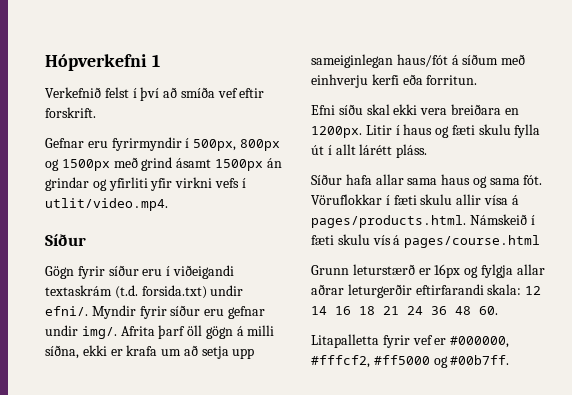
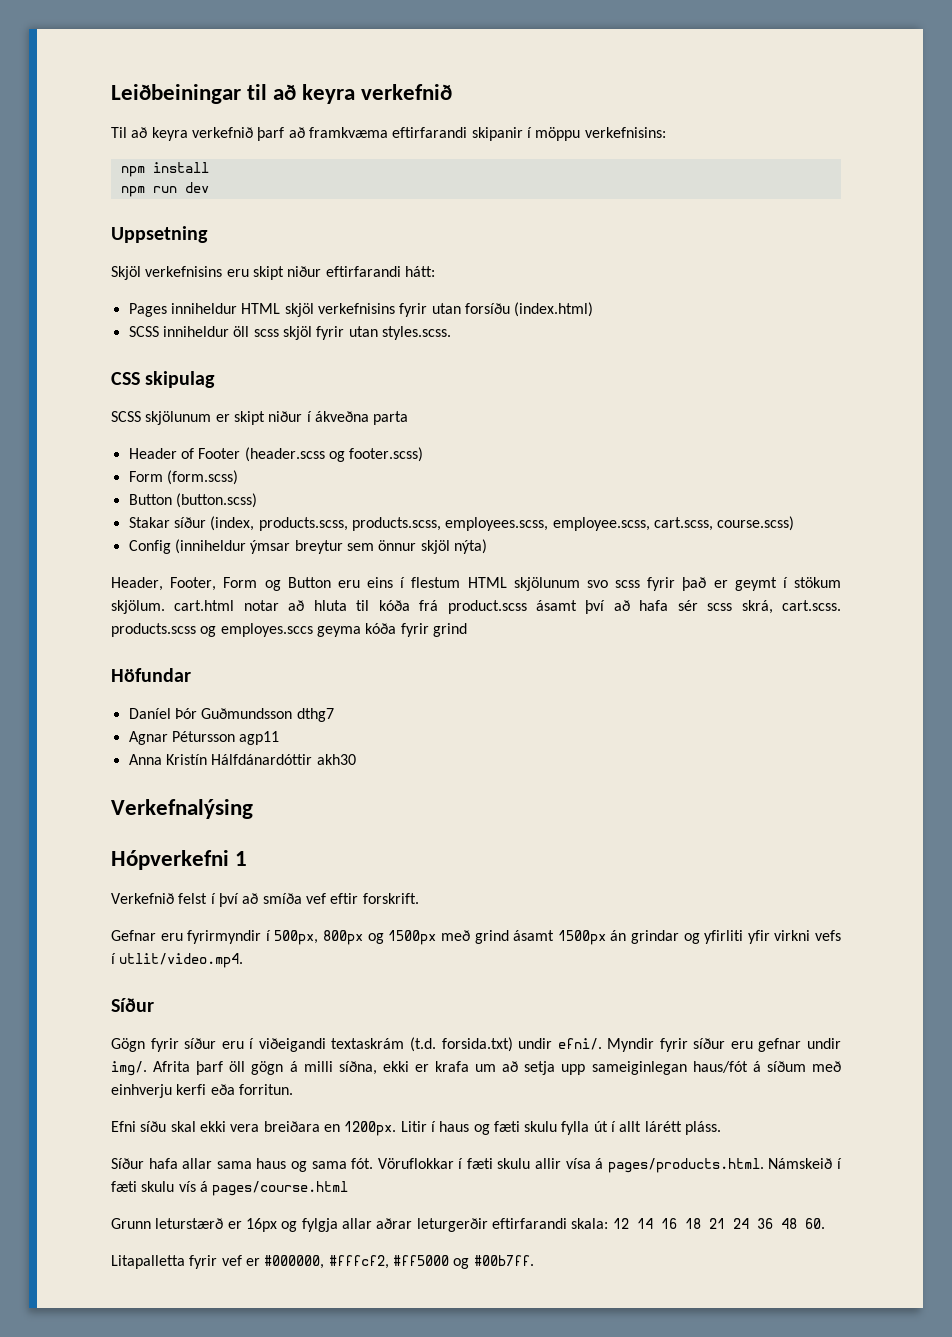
(45, 62) none -> [111,84,453,104] [111,127,666,141] [120,162,209,177] [120,182,209,197] [111,226,208,243] [111,266,435,280] [128,302,594,317] [128,326,451,340] [111,371,216,388] [111,411,409,425] [128,447,424,462] [128,470,238,485] [128,493,257,508] [128,516,795,531] [128,539,487,554] [111,577,841,591] [111,600,841,614] [111,623,467,637] [111,668,191,682] [128,708,334,722] [128,731,280,745] [128,754,356,765] [111,799,253,819] Leiðbeiningar til að keyra verkefnið // Til að keyra verkefnið þarf að framkvæma eftirfarandi skipanir í möppu verkefnisins: // npm install // npm run dev // Uppsetning // Skjöl verkefnisins eru skipt niður eftirfarandi hátt: // Pages inniheldur HTML skjöl verkefnisins fyrir utan forsíðu (index.html) // SCSS inniheldur öll scss skjöl fyrir utan styles.scss. // CSS skipulag // SCSS skjölunum er skipt niður í ákveðna parta // Header of Footer (header.scss og footer.scss) // Form (form.scss) // Button (button.scss) // Stakar síður (index, products.scss, products.scss, employees.scss, employee.scss, cart.scss, course.scss) // Config (inniheldur ýmsar breytur sem önnur skjöl nýta) // Header, Footer, Form og Button eru eins í flestum HTML skjölunum svo scss fyrir það er geymt í stökum skjölum. cart.html notar að hluta til kóða frá product.scss ásamt því að hafa sér scss skrá, cart.scss. products.scss og employes.sccs geyma kóða fyrir grind // Höfundar // Daníel Þór Guðmundsson dthg7 // Agnar Pétursson agp11 // Anna Kristín Hálfdánardóttir akh30 // Verkefnalýsing //

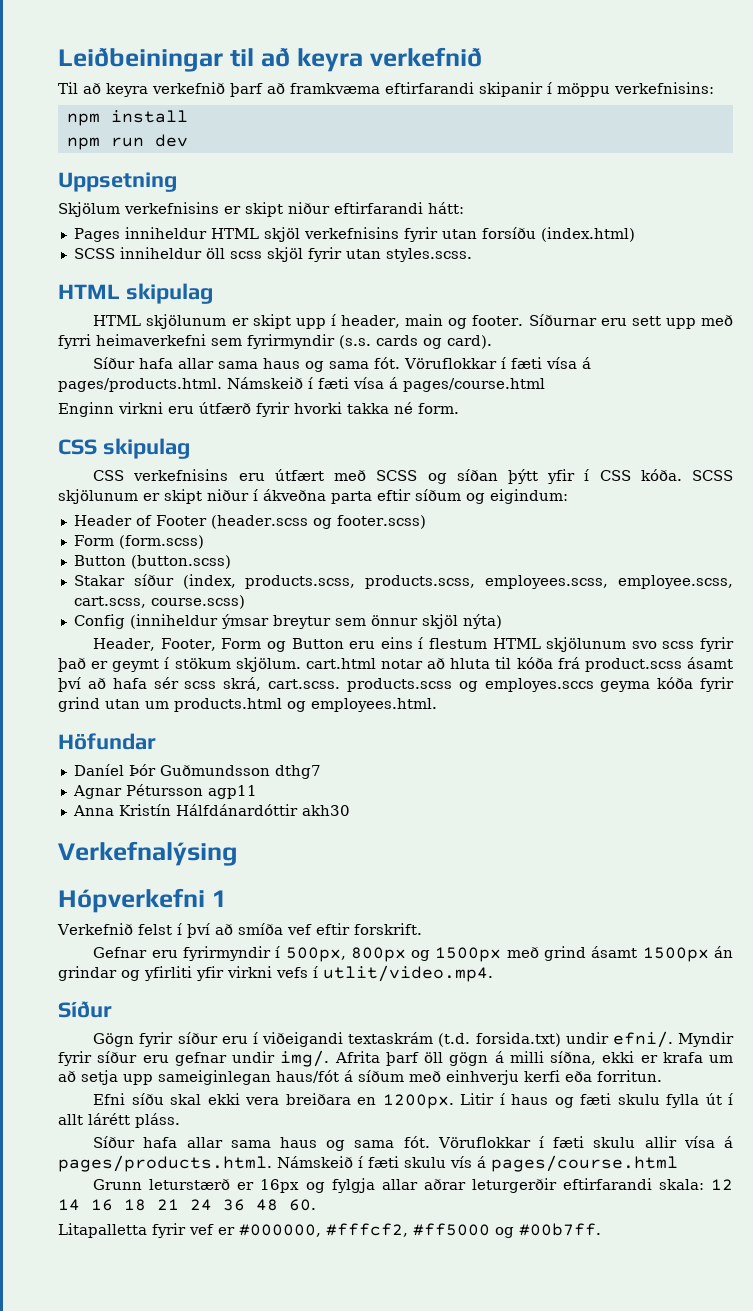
[111,266,249,280] Skjöl verkefnisins eru -> [58,202,241,217] Skjölum verkefnisins er
[111,371,216,388] CSS skipulag // -> [58,283,213,304] [93,314,733,329] [58,334,492,349] [93,357,592,372] [58,377,545,392] [58,402,459,417] [58,438,190,459] [93,469,682,484] HTML skipulag // HTML skjölunum er skipt upp í header, main og footer. Síðurnar eru sett upp með fyrri heimaverkefni sem fyrirmyndir (s.s. cards og card). // Síður hafa allar sama haus og sama fót. Vöruflokkar í fæti vísa á pages/products.html. Námskeið í fæti vísa á pages/course.html // Enginn virkni eru útfærð fyrir hvorki takka né form. // CSS skipulag // CSS verkefnisins eru útfært með SCSS og síðan þýtt yfir í CSS kóða.
(409, 418) none -> [377,489,568,504] eftir síðum og eigindum:
(467, 630) none -> [105,698,437,712] utan um products.html og employees.html.

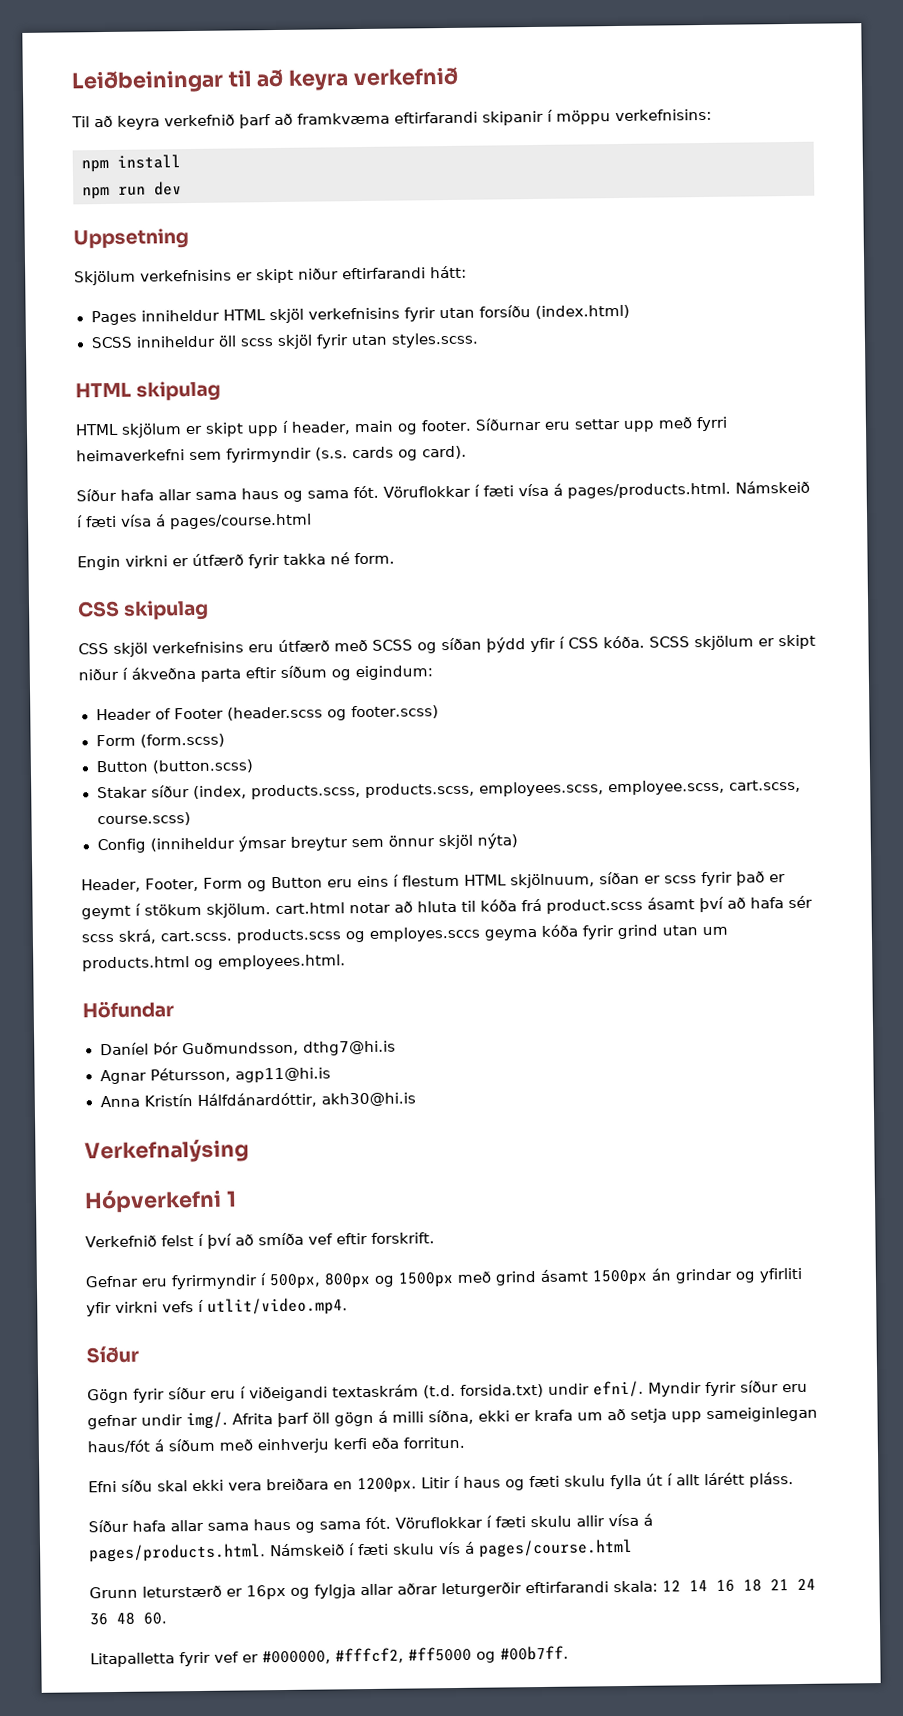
[146,314,227,329] skjölunum -> [121,423,182,438] skjölum
[631,316,661,326] sett -> [573,419,620,430] settar
[58,402,194,417] Enginn virkni eru -> [77,555,189,571] Engin virkni er
[294,402,342,414] hvorki -> (280, 561) none
(125, 475) none -> [113,642,148,657] skjöl
[274,469,324,481] útfært -> [278,639,330,653] útfærð
[507,469,538,484] þýtt -> [486,637,526,653] þýdd
[58,489,138,504] skjölunum -> [694,635,754,651] skjölum
[546,637,657,652] skjölunum svo -> [510,871,661,889] skjölnuum, síðan er
[159,765,321,779] Guðmundsson dthg7 -> [181,1040,396,1057] Guðmundsson, dthg7@hi.is
[125,784,257,799] Pétursson agp11 -> [149,1067,331,1083] Pétursson, agp11@hi.is
[175,804,350,816] Hálfdánardóttir akh30 -> [196,1092,416,1108] Hálfdánardóttir, akh30@hi.is

